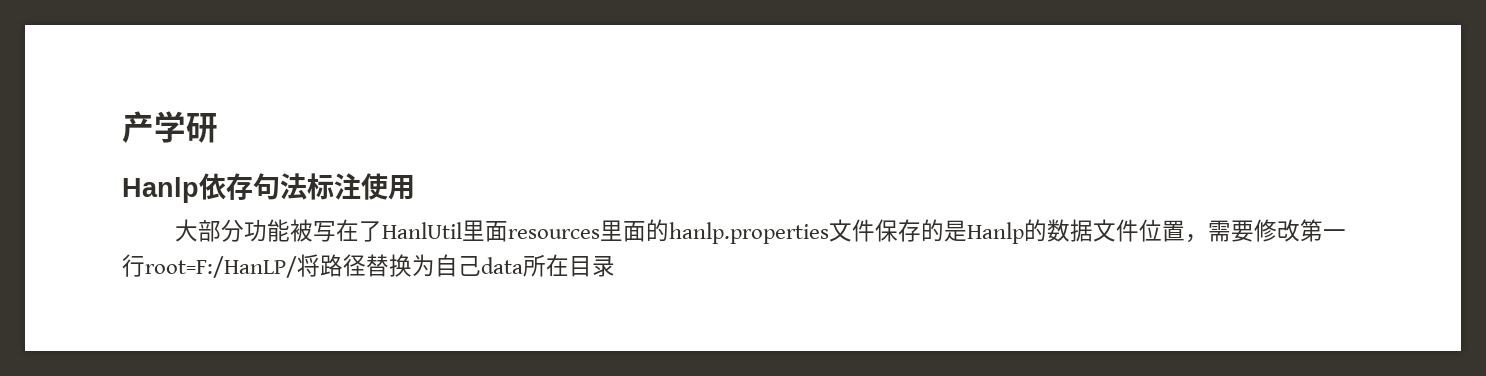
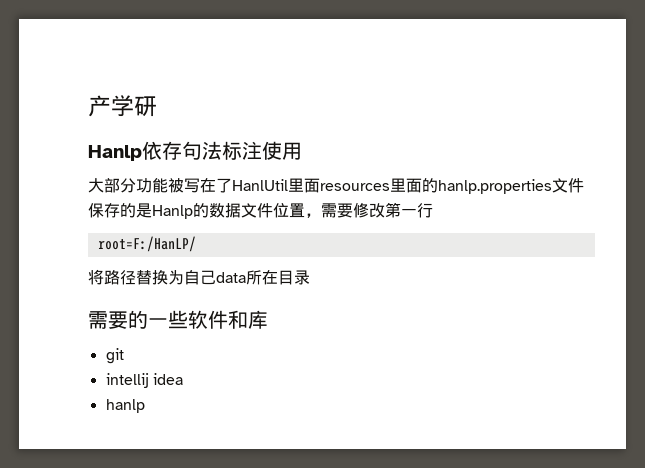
(145, 265) none -> (433, 210) //
(297, 267) none -> (196, 244) //
(615, 266) none -> [88,310,268,329] [105,348,124,364] [105,373,183,388] [105,399,145,413] // 需要的一些软件和库 // git // intellij idea // hanlp

